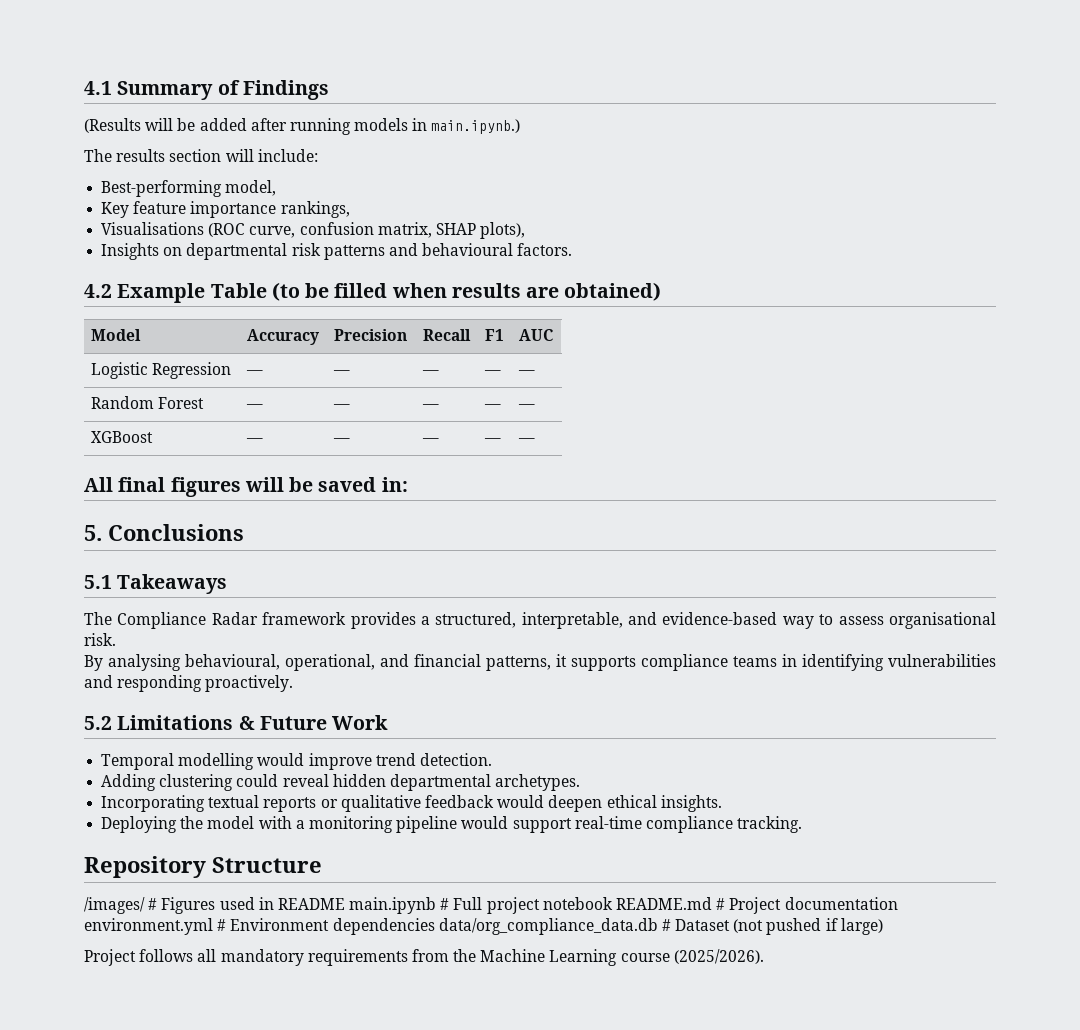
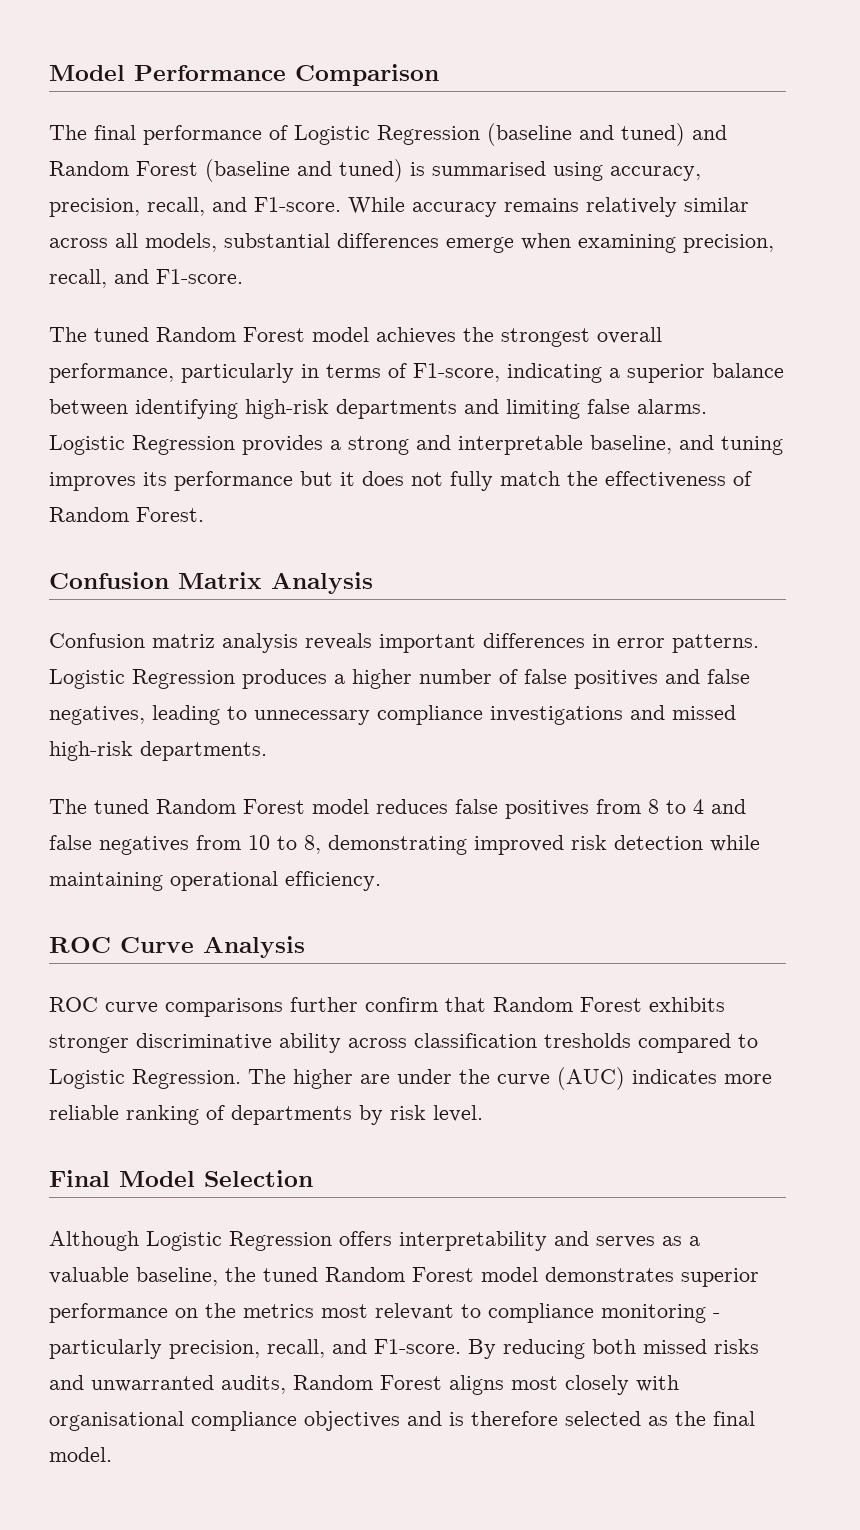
[84,80,329,100] [84,118,521,135] [84,149,318,162] [101,180,277,197] [101,201,350,218] [101,222,526,239] [101,243,573,260] [84,282,662,303] [91,329,142,341] [247,329,320,345] [334,329,408,341] [423,329,472,341] [485,329,505,341] [519,329,554,341] [91,362,232,379] [246,370,264,375] [333,370,351,375] [422,370,440,375] [484,370,502,375] [518,370,536,375] [91,396,205,409] [246,404,264,409] [333,404,351,409] [422,404,440,409] [484,404,502,409] [518,404,536,409] [91,431,154,443] [246,438,264,443] [333,438,351,443] [422,438,440,443] [484,438,502,443] [518,438,536,443] [84,477,408,497] [84,524,244,541] [84,574,228,594] [84,612,996,629] [84,633,116,646] [84,654,996,671] [84,675,294,692] [84,715,389,730] [101,753,492,770] [101,774,581,791] [101,795,722,812] [101,816,803,833] [84,856,322,878] [84,897,898,914] [84,918,883,935] [84,949,764,966] 4.1 Summary of Findings // (Results will be added after running models in main.ipynb.) // The results section will include: // Best-performing model, // Key feature importance rankings, // Visualisations (ROC curve, confusion matrix, SHAP plots), // Insights on departmental risk patterns and behavioural factors. // 4.2 Example Table (to be filled when results are obtained) // Model | Accuracy | Precision | Recall | F1 | AUC // Logistic Regression | — | — | — | — | — // Random Forest | — | — | — | — | — // XGBoost | — | — | — | — | — // All final figures will be saved in: // 5. Conclusions // 5.1 Takeaways // The Compliance Radar framework provides a structured, interpretable, and evidence-based way to assess organisational risk. // By analysing behavioural, operational, and financial patterns, it supports compliance teams in identifying vulnerabilities and responding proactively. // 5.2 Limitations & Future Work // Temporal modelling would improve trend detection. // Adding clustering could reveal hidden departmental archetypes. // Incorporating textual reports or qualitative feedback would deepen ethical insights. // Deploying the model with a monitoring pipeline would support real-time compliance tracking. // Repository Structure // /images/ # Figures used in README main.ipynb # Full project notebook README.md # Project documentation environment.yml # Environment dependencies data/org_compliance_data.db # Dataset (not pushed if large) // Project follows all mandatory requirements from the Machine Learning course (2025/2026). -> [49,64,439,86] [49,123,727,146] [49,159,701,182] [49,197,749,217] [49,233,774,253] [49,269,243,288] [49,327,662,347] [49,363,784,383] [49,399,707,419] [49,435,783,455] [49,471,752,491] [49,507,204,522] [49,572,373,594] [49,633,759,653] [49,669,750,689] [49,705,736,725] [49,741,267,761] [49,799,746,819] [49,835,760,855] [49,871,381,891] [49,936,305,958] [49,997,725,1017] [49,1033,758,1053] [49,1067,772,1090] [49,1105,483,1125] [49,1170,313,1187] [49,1231,700,1251] [49,1267,759,1287] [49,1303,720,1323] [49,1339,759,1359] [49,1375,679,1395] [49,1411,755,1431] [49,1447,112,1462] Model Performance Comparison // The final performance of Logistic Regression (baseline and tuned) and Random Forest (baseline and tuned) is summarised using accuracy, precision, recall, and F1-score. While accuracy remains relatively similar across all models, substantial differences emerge when examining precision, recall, and F1-score. // The tuned Random Forest model achieves the strongest overall performance, particularly in terms of F1-score, indicating a superior balance between identifying high-risk departments and limiting false alarms. Logistic Regression provides a strong and interpretable baseline, and tuning improves its performance but it does not fully match the effectiveness of Random Forest. // Confusion Matrix Analysis // Confusion matriz analysis reveals important differences in error patterns. Logistic Regression produces a higher number of false positives and false negatives, leading to unnecessary compliance investigations and missed high-risk departments. // The tuned Random Forest model reduces false positives from 8 to 4 and false negatives from 10 to 8, demonstrating improved risk detection while maintaining operational efficiency. // ROC Curve Analysis // ROC curve comparisons further confirm that Random Forest exhibits stronger discriminative ability across classification tresholds compared to Logistic Regression. The higher are under the curve (AUC) indicates more reliable ranking of departments by risk level. // Final Model Selection // Although Logistic Regression offers interpretability and serves as a valuable baseline, the tuned Random Forest model demonstrates superior performance on the metrics most relevant to compliance monitoring - particularly precision, recall, and F1-score. By reducing both missed risks and unwarranted audits, Random Forest aligns most closely with organisational compliance objectives and is therefore selected as the final model.

